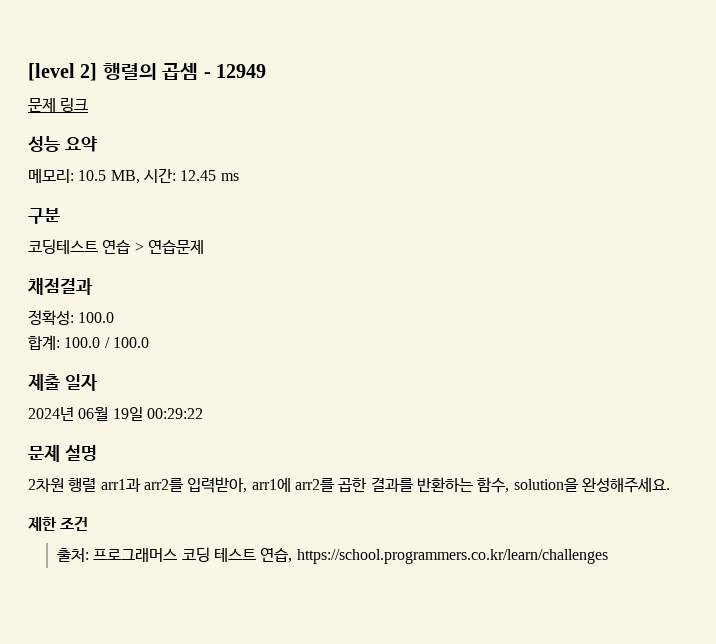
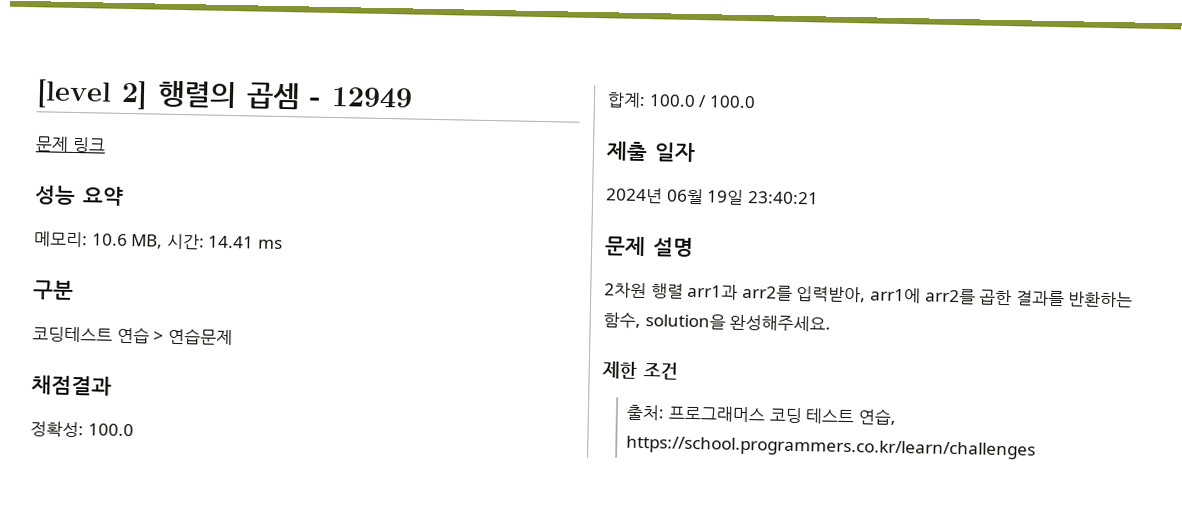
[78,170,107,181] 10.5 -> [91,233,128,247] 10.6
[180,170,217,181] 12.45 -> [208,235,255,249] 14.41
[146,408,203,419] 00:29:22 -> [746,191,819,205] 23:40:21

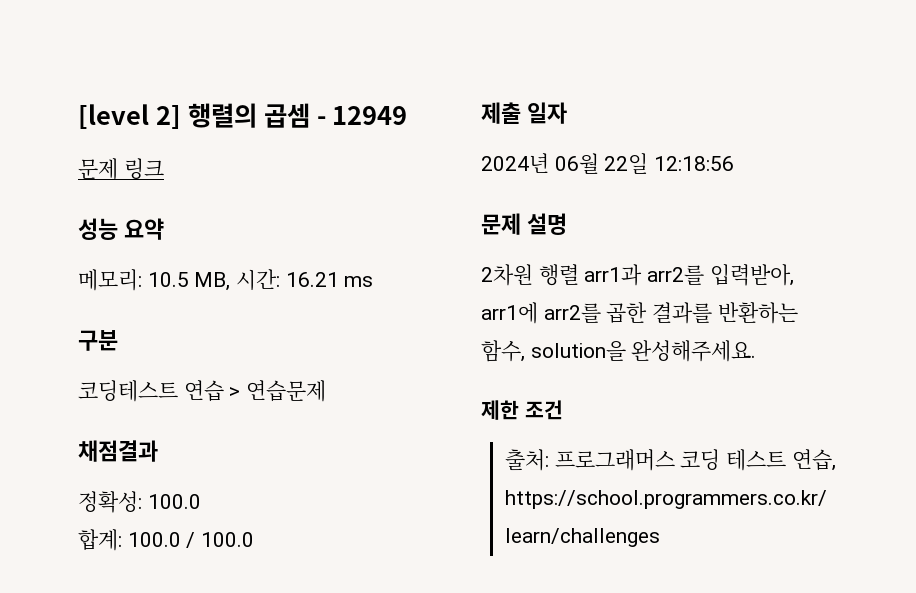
[91,233,128,247] 10.6 -> [147,272,189,287] 10.5
[208,235,255,249] 14.41 -> [285,272,339,287] 16.21
[706,189,819,205] 19일 23:40:21 -> [604,153,735,174] 22일 12:18:56

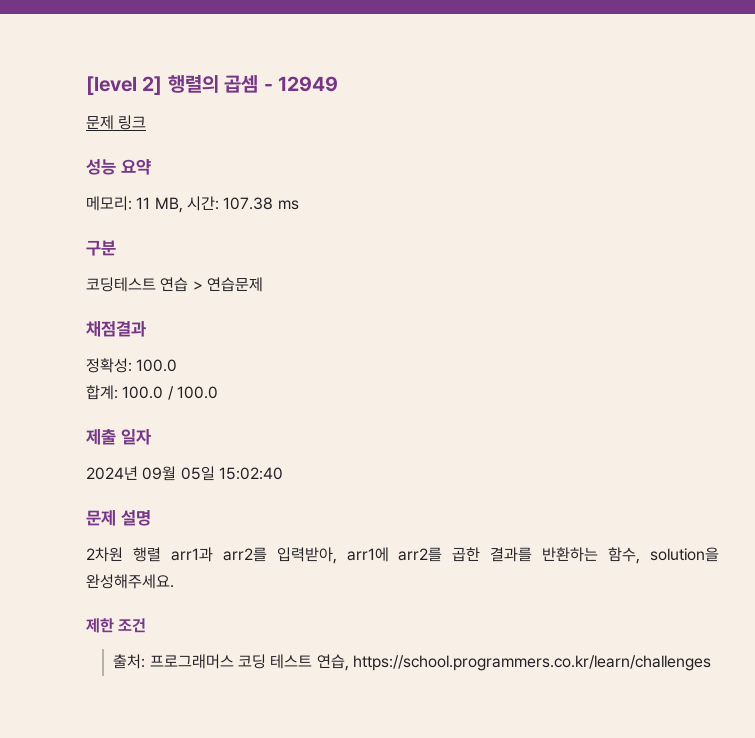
[147,272,189,287] 10.5 -> [136,197,151,209] 11
[285,272,339,287] 16.21 -> [223,197,274,210] 107.38
[554,153,735,174] 06월 22일 12:18:56 -> [142,466,283,481] 09월 05일 15:02:40

